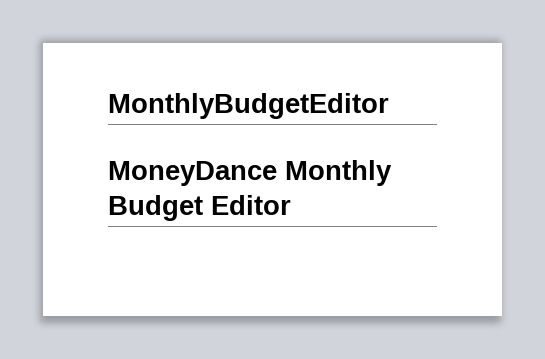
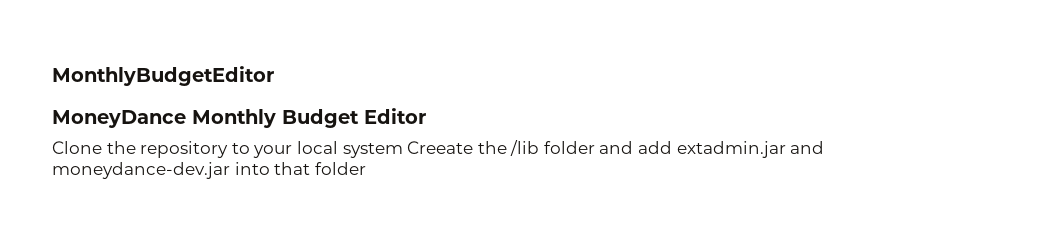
(291, 205) none -> [52,140,825,158] [52,162,366,179] // Clone the repository to your local system Creeate the /lib folder and add extadmin.jar and moneydance-dev.jar into that folder

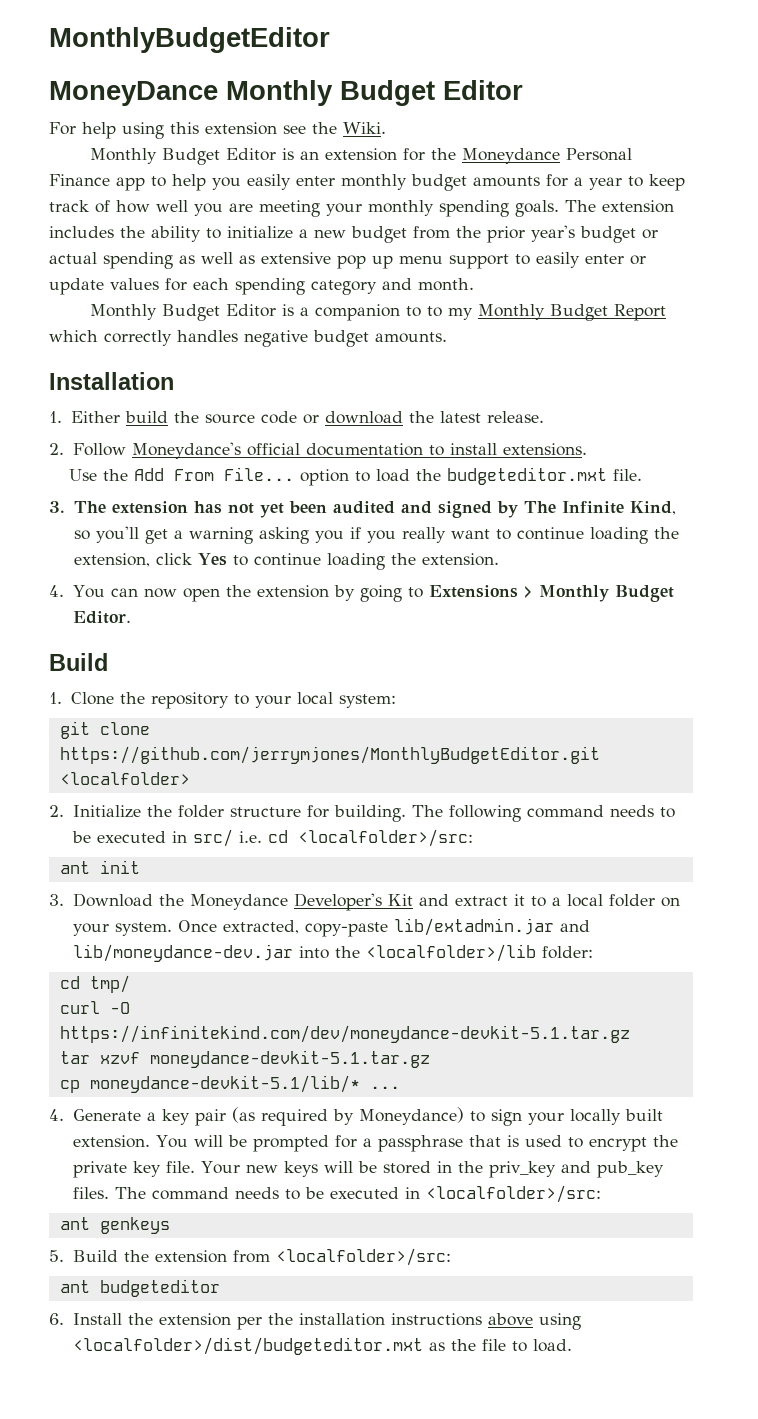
(426, 116) none -> [49,122,386,139] [89,148,632,165] [49,174,685,191] [49,200,674,217] [49,225,658,243] [49,252,646,269] [49,278,474,295] [89,304,666,321] [49,330,447,347] [49,372,174,390] [49,411,544,424] [49,442,587,459] [68,467,642,486] [49,501,676,518] [73,526,679,544] [73,553,499,570] [49,585,674,602] [72,611,131,624] [49,653,108,671] [49,692,62,704] For help using this extension see the Wiki. // Monthly Budget Editor is an extension for the Moneydance Personal Finance app to help you easily enter monthly budget amounts for a year to keep track of how well you are meeting your monthly spending goals. The extension includes the ability to initialize a new budget from the prior year's budget or actual spending as well as extensive pop up menu support to easily enter or update values for each spending category and month. // Monthly Budget Editor is a companion to to my Monthly Budget Report which correctly handles negative budget amounts. // Installation // 1. Either build the source code or download the latest release. // 2. Follow Moneydance's official documentation to install extensions. // Use the Add From File... option to load the budgeteditor.mxt file. // 3. The extension has not yet been audited and signed by The Infinite Kind, so you'll get a warning asking you if you really want to continue loading the extension, click Yes to continue loading the extension. // 4. You can now open the extension by going to Extensions > Monthly Budget Editor. // Build // 1.
[342,140,825,158] [52,162,366,179] system Creeate the /lib folder and add extadmin.jar and moneydance-dev.jar into that folder -> [338,694,396,708] [59,721,150,739] [59,746,600,764] [59,772,190,785] [49,805,675,822] [71,829,473,847] [59,860,140,874] [49,893,680,911] [72,918,590,937] [72,944,593,962] [59,975,130,993] [59,1001,130,1014] [59,1025,630,1043] [59,1050,430,1068] [59,1075,400,1093] [49,1107,663,1126] [72,1135,678,1152] [72,1161,664,1178] [72,1185,601,1203] [59,1217,170,1234] [49,1248,451,1266] [59,1279,220,1297] [49,1313,581,1330] [72,1337,572,1355] system: // git clone https://github.com/jerrymjones/MonthlyBudgetEditor.git <localfolder> // 2. Initialize the folder structure for building. The following command needs to be executed in src/ i.e. cd <localfolder>/src: // ant init // 3. Download the Moneydance Developer's Kit and extract it to a local folder on your system. Once extracted, copy-paste lib/extadmin.jar and lib/moneydance-dev.jar into the <localfolder>/lib folder: // cd tmp/ // curl -O https://infinitekind.com/dev/moneydance-devkit-5.1.tar.gz // tar xzvf moneydance-devkit-5.1.tar.gz // cp moneydance-devkit-5.1/lib/* ... // 4. Generate a key pair (as required by Moneydance) to sign your locally built extension. You will be prompted for a passphrase that is used to encrypt the private key file. Your new keys will be stored in the priv_key and pub_key files. The command needs to be executed in <localfolder>/src: // ant genkeys // 5. Build the extension from <localfolder>/src: // ant budgeteditor // 6. Install the extension per the installation instructions above using <localfolder>/dist/budgeteditor.mxt as the file to load.

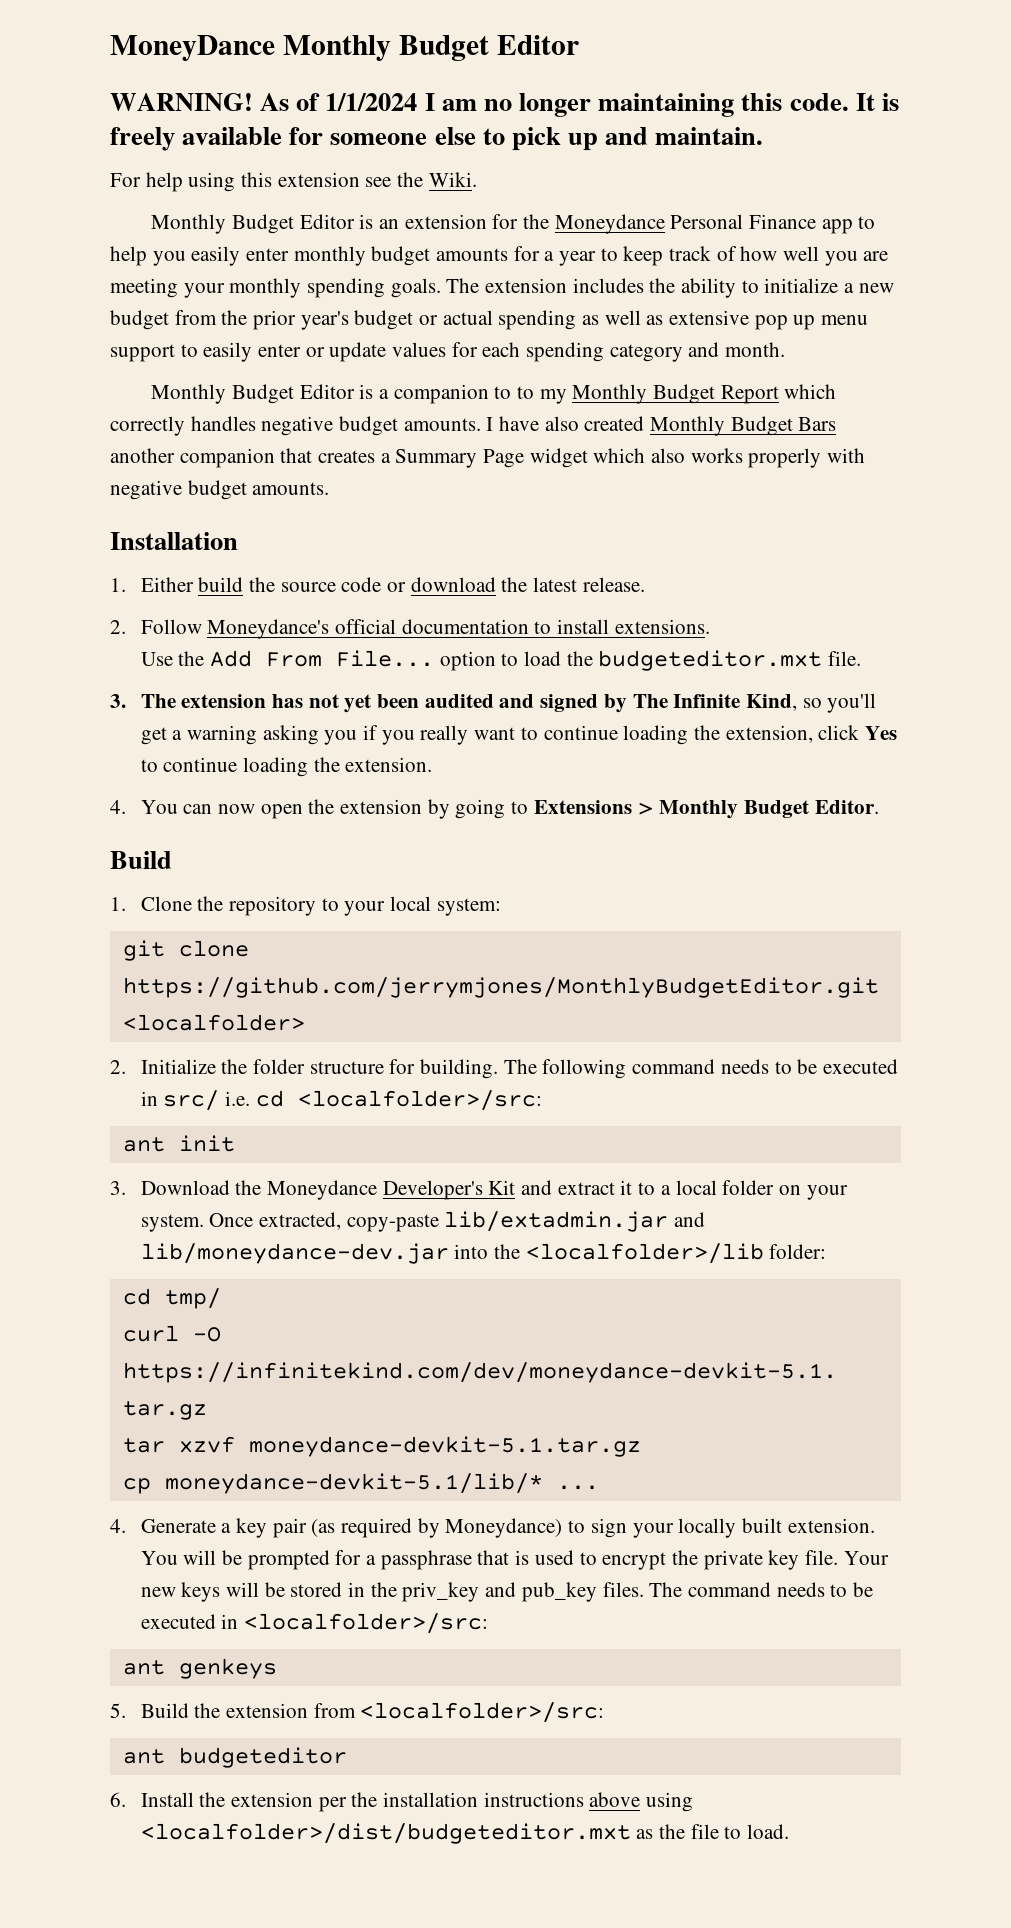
[49,27,330,53] MonthlyBudgetEditor // -> (110, 48) none
(523, 90) none -> [110,93,899,117] [110,127,764,151] // WARNING! As of 1/1/2024 I am no longer maintaining this code. It is freely available for someone else to pick up and maintain.
(447, 337) none -> [486,416,837,436] [110,448,866,468] [110,480,330,500] I have also created Monthly Budget Bars another companion that creates a Summary Page widget which also works properly with negative budget amounts.

